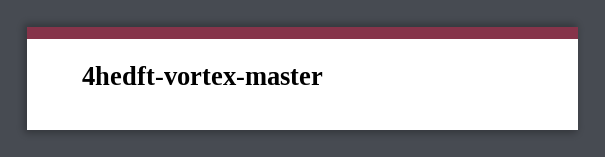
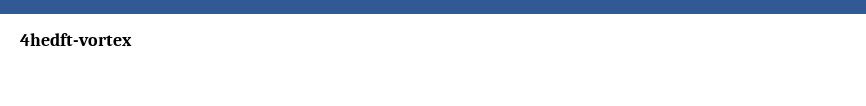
[82,66,323,85] 4hedft-vortex-master -> [20,33,132,46] 4hedft-vortex

